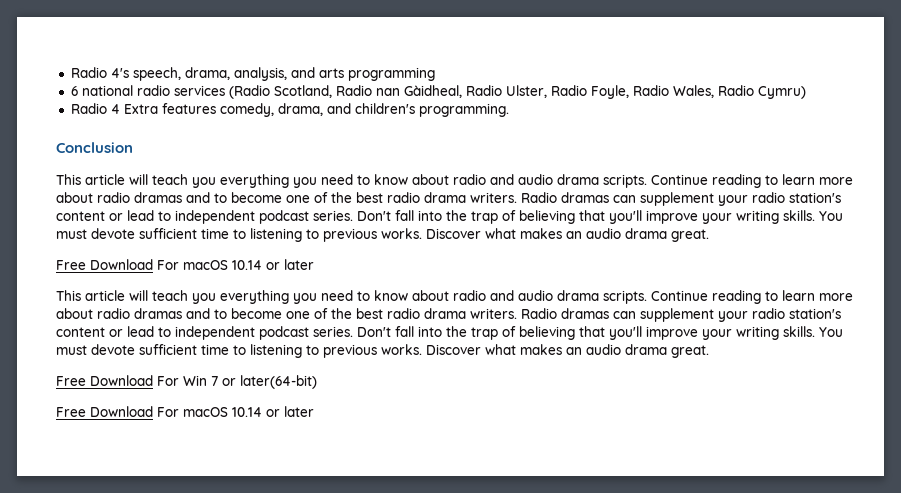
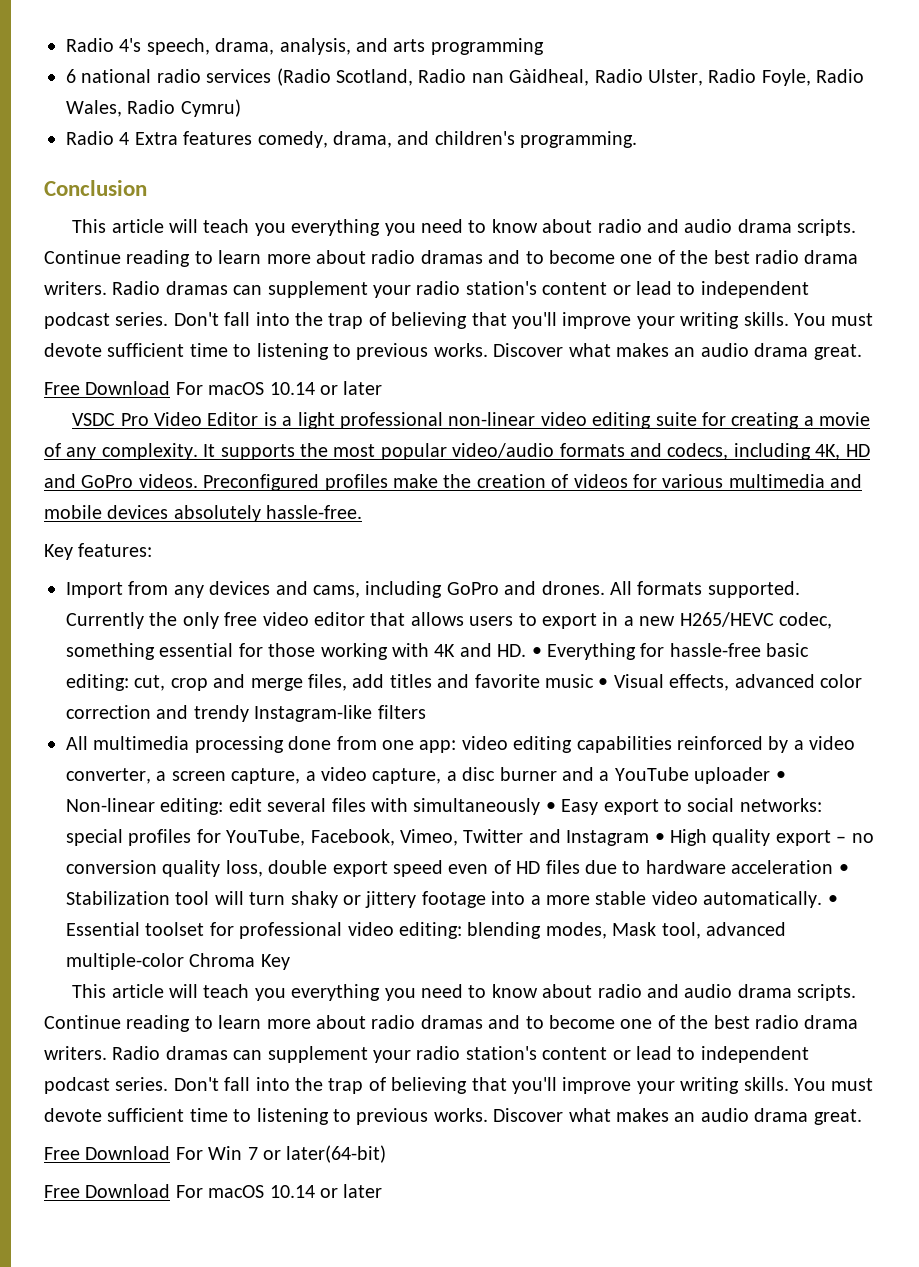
(314, 264) none -> [72,412,871,429] [44,443,870,460] [44,474,863,491] [44,505,363,522] [44,543,153,560] [66,581,800,598] [66,612,832,629] [66,643,810,660] [66,674,862,691] [66,705,426,722] [66,736,856,753] [66,767,786,784] [66,798,822,815] [66,829,874,846] [66,860,849,877] [66,891,838,908] [66,922,786,939] [66,953,290,970] // VSDC Pro Video Editor is a light professional non-linear video editing suite for creating a movie of any complexity. It supports the most popular video/audio formats and codecs, including 4K, HD and GoPro videos. Preconfigured profiles make the creation of videos for various multimedia and mobile devices absolutely hassle-free. // Key features: // Import from any devices and cams, including GoPro and drones. All formats supported. Сurrently the only free video editor that allows users to export in a new H265/HEVC codec, something essential for those working with 4K and HD. • Everything for hassle-free basic editing: cut, crop and merge files, add titles and favorite music • Visual effects, advanced color correction and trendy Instagram-like filters // All multimedia processing done from one app: video editing capabilities reinforced by a video converter, a screen capture, a video capture, a disc burner and a YouTube uploader • Non-linear editing: edit several files with simultaneously • Easy export to social networks: special profiles for YouTube, Facebook, Vimeo, Twitter and Instagram • High quality export – no conversion quality loss, double export speed even of HD files due to hardware acceleration • Stabilization tool will turn shaky or jittery footage into a more stable video automatically. • Essential toolset for professional video editing: blending modes, Mask tool, advanced multiple-color Chroma Key

